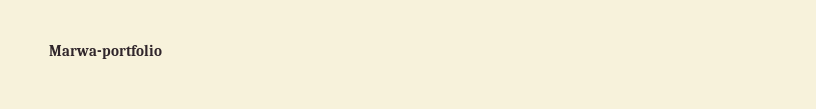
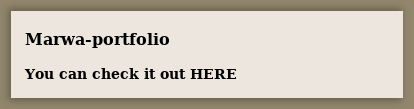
(162, 51) none -> [24,68,237,79] // You can check it out HERE

